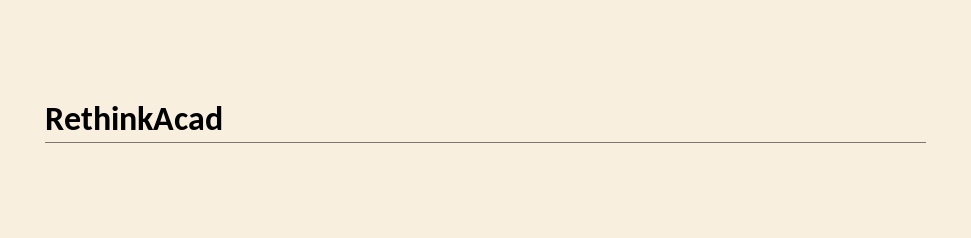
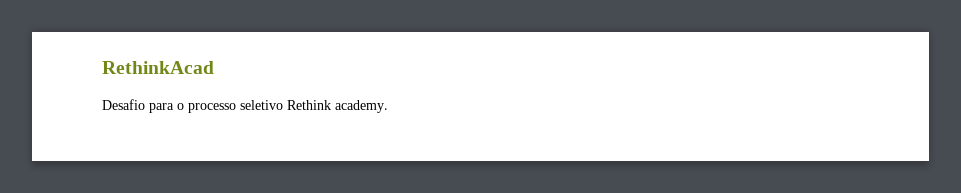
(223, 118) none -> [102,99,388,113] // Desafio para o processo seletivo Rethink academy.

